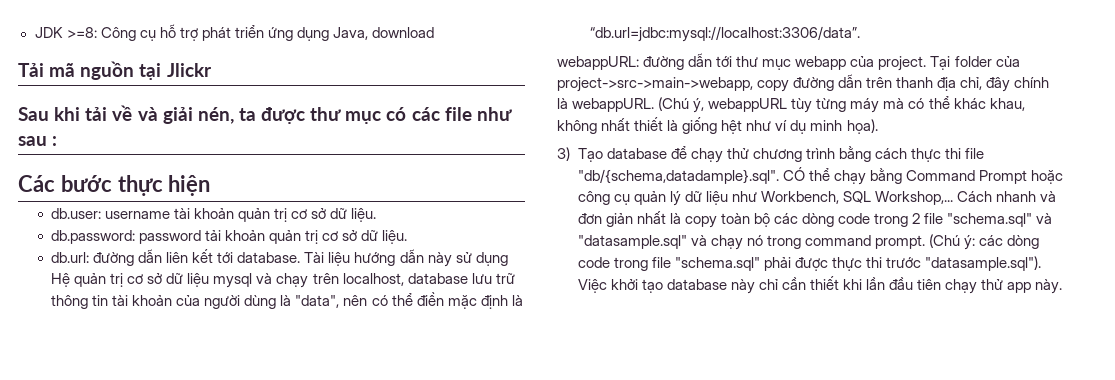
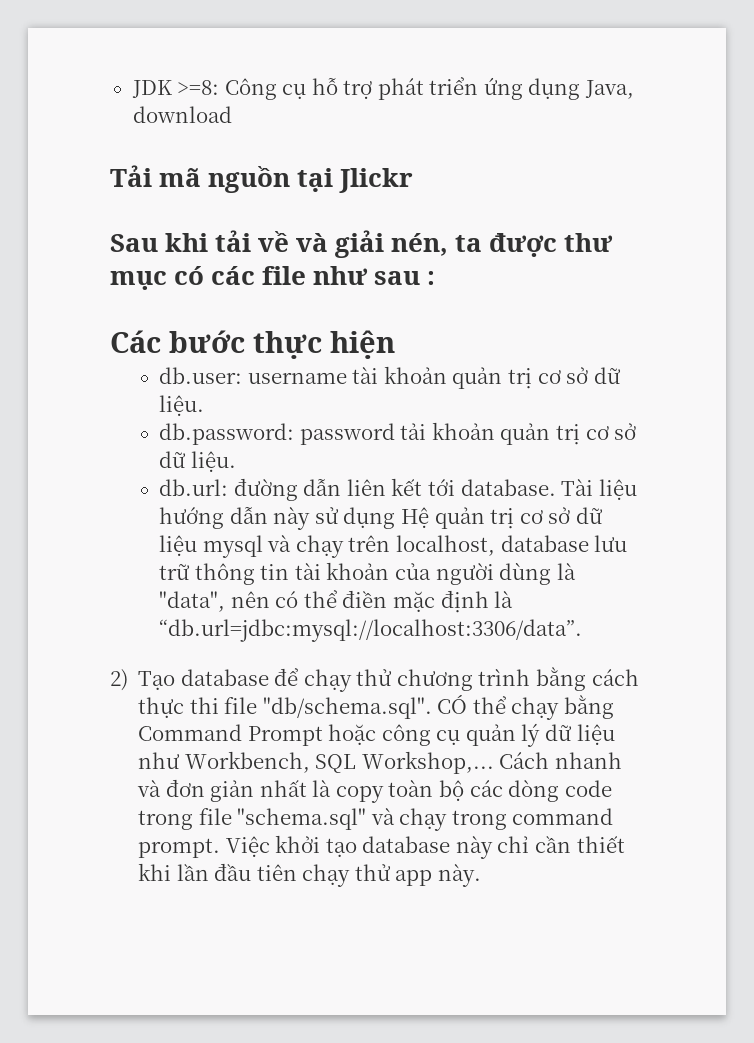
[557,53,1020,71] [557,74,1050,92] [557,96,1025,113] [557,117,878,134] [557,147,570,161] webappURL: đường dẫn tới thư mục webapp của project. Tại folder của project->src->main->webapp, copy đường dẫn trên thanh địa chỉ, đây chính là webappURL. (Chú ý, webappURL tùy từng máy mà có thể khác khau, không nhất thiết là giống hệt như ví dụ minh họa). // 3) -> [110,669,128,691] 2)
[577,169,779,184] "db/{schema,datadample}.sql". -> [262,697,432,719] "db/schema.sql".
[912,213,921,224] 2 -> (194, 820) none
[577,234,1039,250] [577,256,1041,271] "datasample.sql" và chạy nó trong command prompt. (Chú ý: các dòng code trong file "schema.sql" phải được thực thi trước "datasample.sql"). -> [399,808,614,831] [138,838,221,858] chạy trong command prompt.

